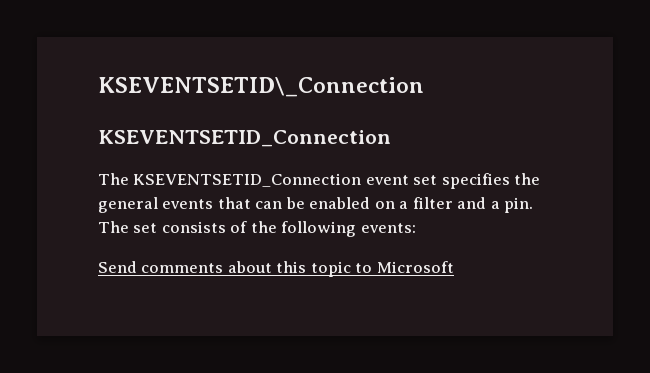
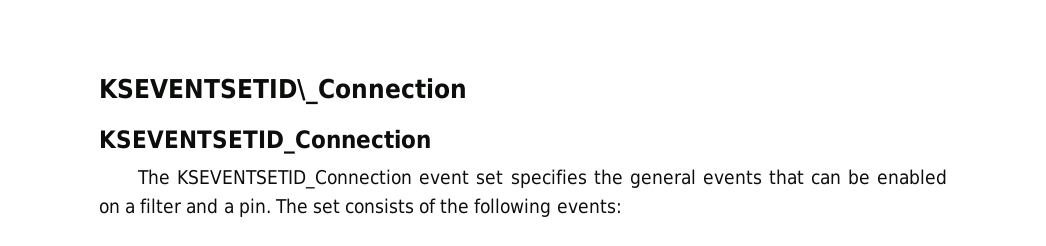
[98,261,454,277] // Send comments about this topic to Microsoft -> (622, 206) none

